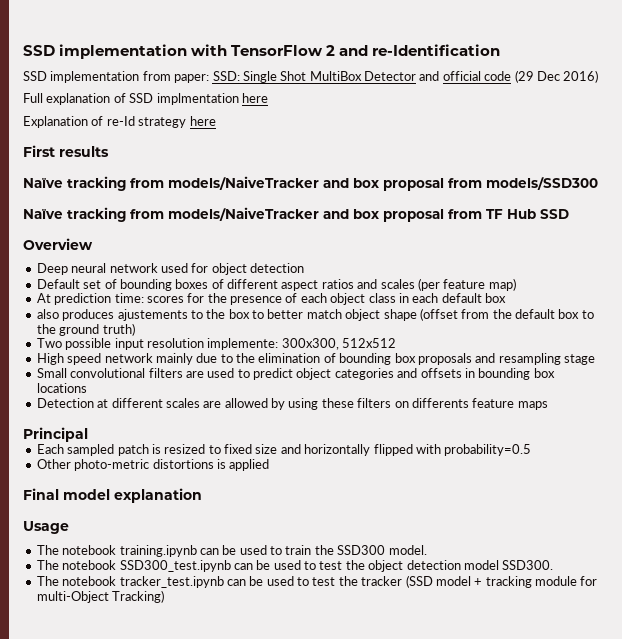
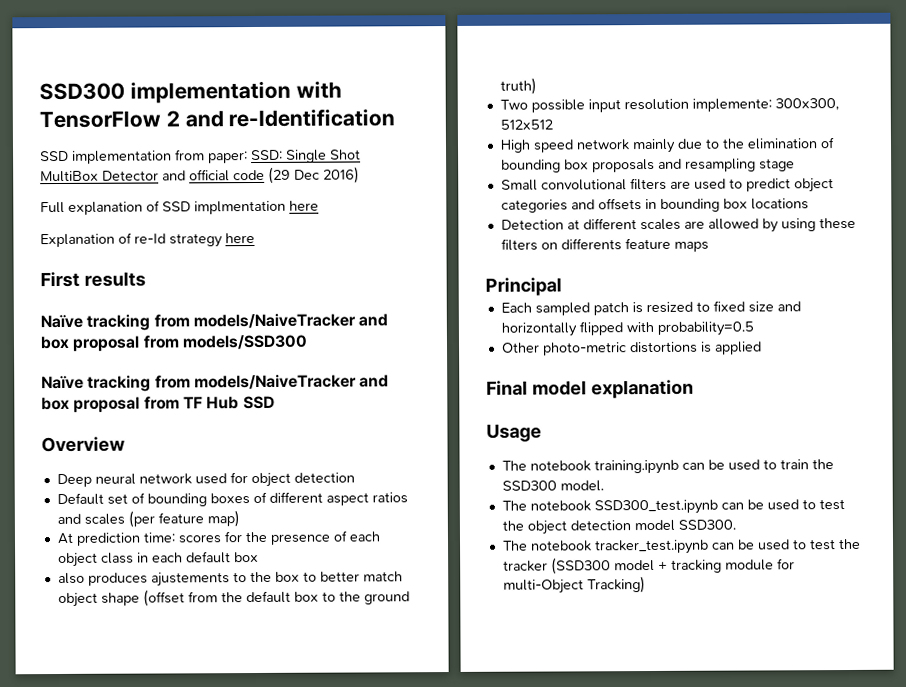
[23,45,55,56] SSD -> [39,82,125,101] SSD300
[405,575,433,588] (SSD -> [550,557,611,575] (SSD300

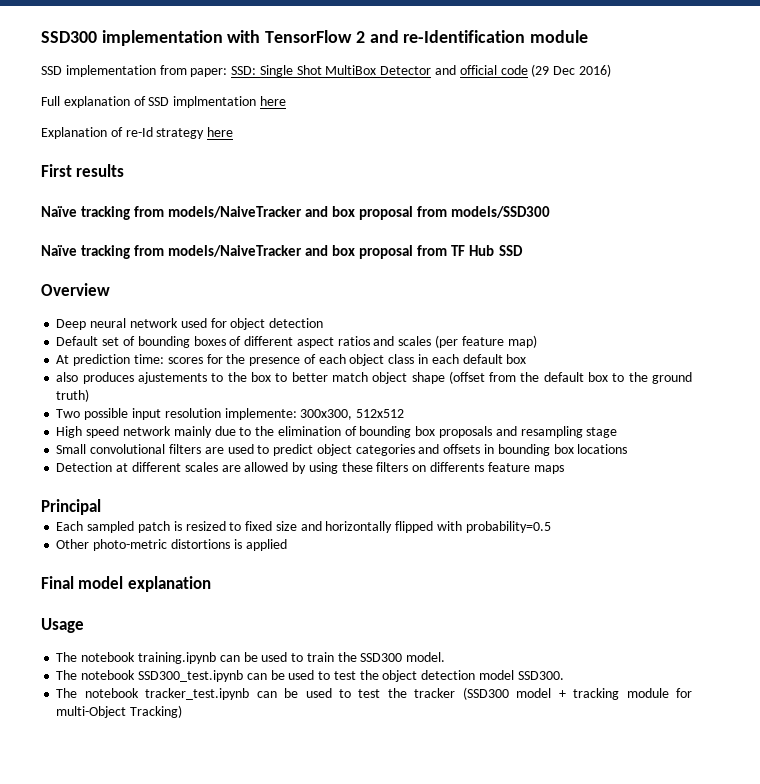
(396, 118) none -> [530,30,589,43] module

